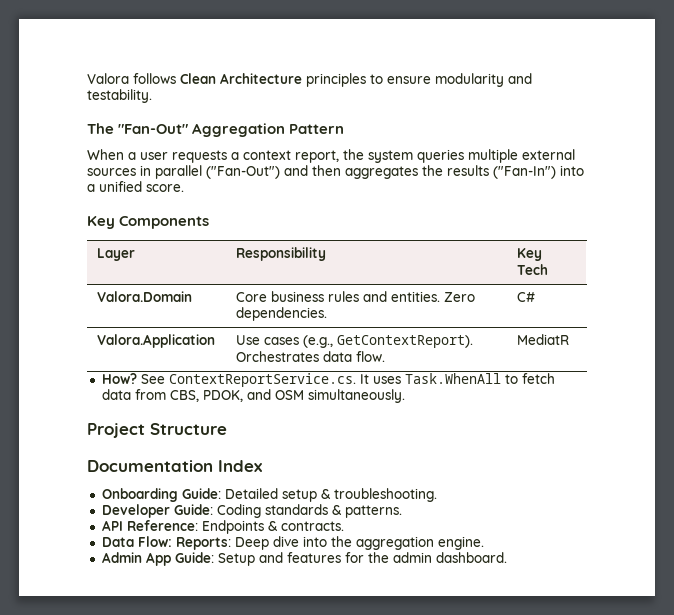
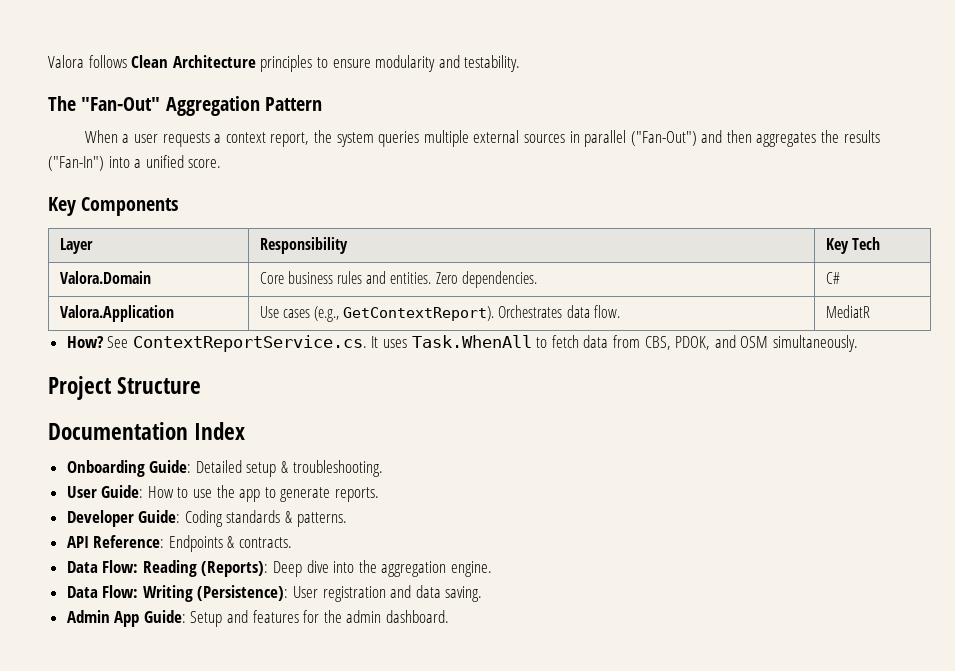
(437, 495) none -> [66,485,380,502] // User Guide: How to use the app to generate reports.
[175,537,231,550] Reports: -> [142,560,269,577] Reading (Reports):
(484, 543) none -> [66,585,483,602] // Data Flow: Writing (Persistence): User registration and data saving.

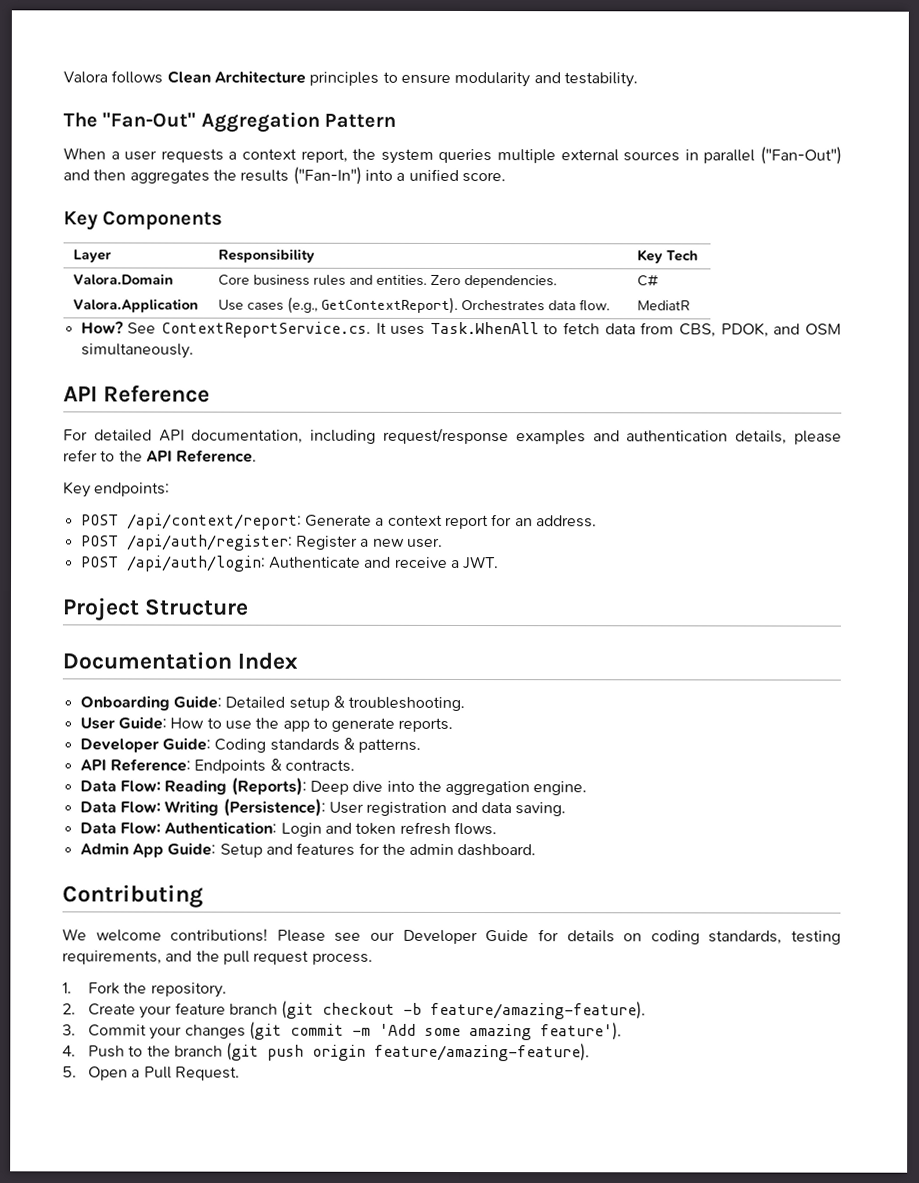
(858, 343) none -> [63,385,211,403] [63,427,842,445] [63,449,258,463] [63,481,171,498] [80,513,597,530] [80,534,443,551] [80,555,500,572] // API Reference // For detailed API documentation, including request/response examples and authentication details, please refer to the API Reference. // Key endpoints: // POST /api/context/report: Generate a context report for an address. // POST /api/auth/register: Register a new user. // POST /api/auth/login: Authenticate and receive a JWT.
(483, 594) none -> [79,821,497,837] // Data Flow: Authentication: Login and token refresh flows.
(450, 616) none -> [62,884,203,908] [62,928,842,945] [62,950,373,965] [62,982,227,998] [62,1000,647,1020] [62,1021,623,1041] [62,1042,591,1062] [62,1066,241,1081] // Contributing // We welcome contributions! Please see our Developer Guide for details on coding standards, testing requirements, and the pull request process. // 1. Fork the repository. // 2. Create your feature branch (git checkout -b feature/amazing-feature). // 3. Commit your changes (git commit -m 'Add some amazing feature'). // 4. Push to the branch (git push origin feature/amazing-feature). // 5. Open a Pull Request.

